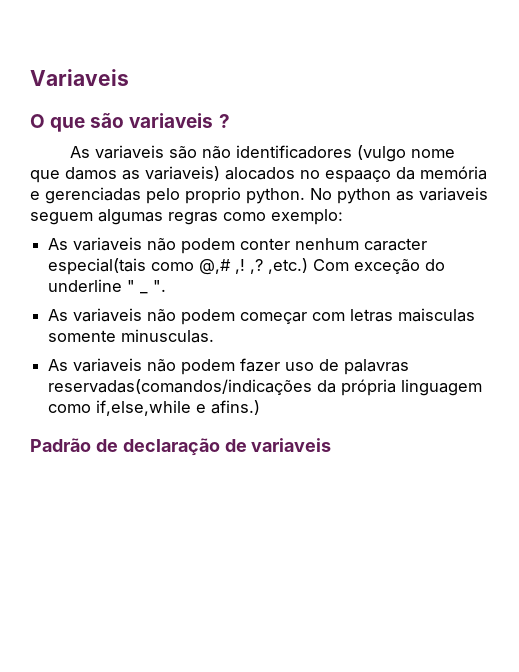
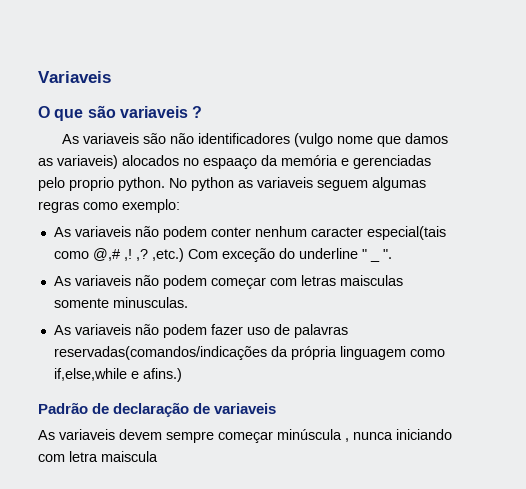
(332, 445) none -> [38,429,452,443] [38,451,158,462] // As variaveis devem sempre começar minúscula , nunca iniciando com letra maiscula

